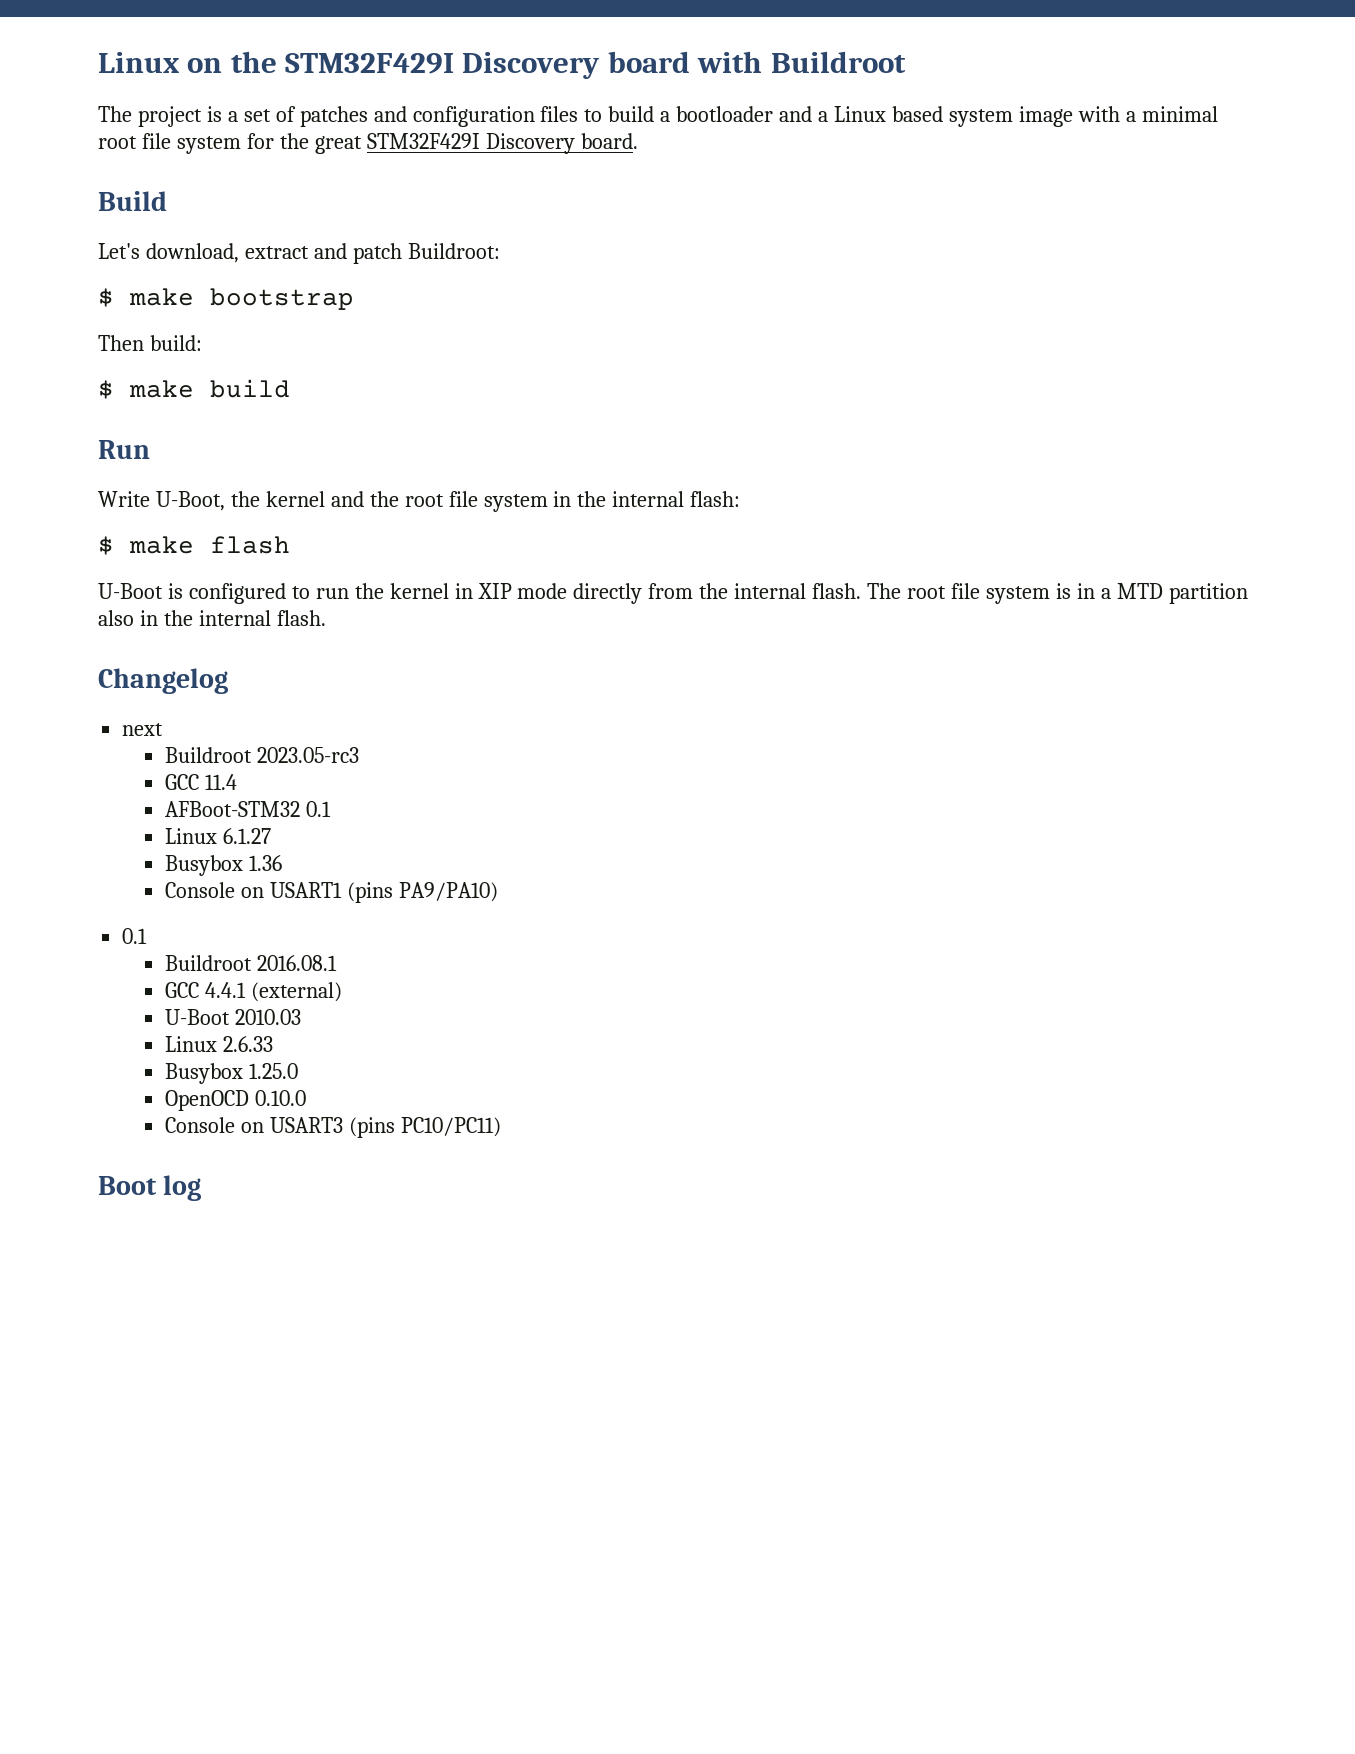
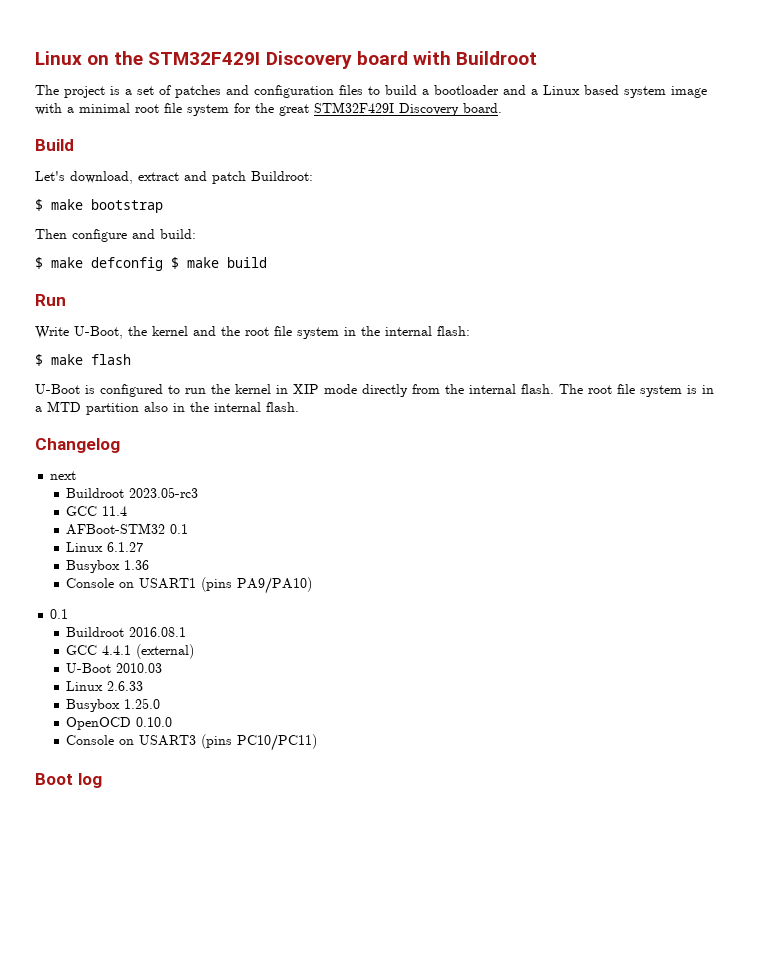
(144, 343) none -> [72,229,155,242] configure and
(194, 389) none -> [91,257,219,271] defconfig $ make

